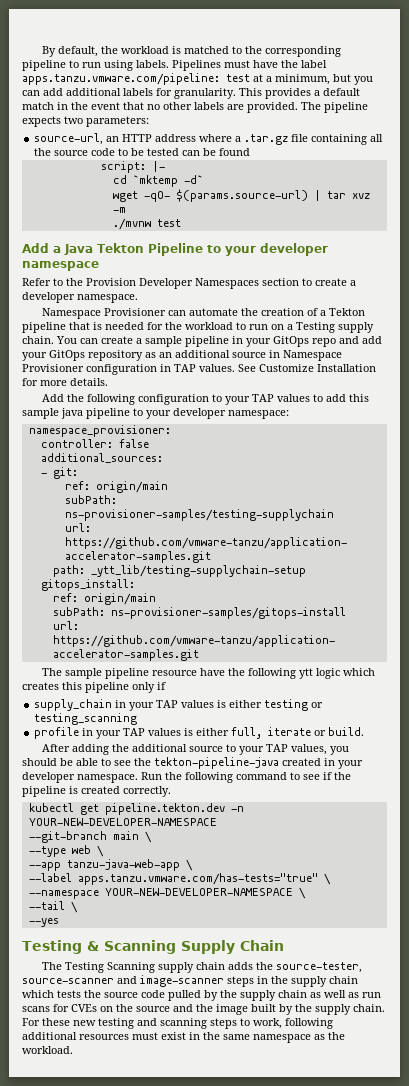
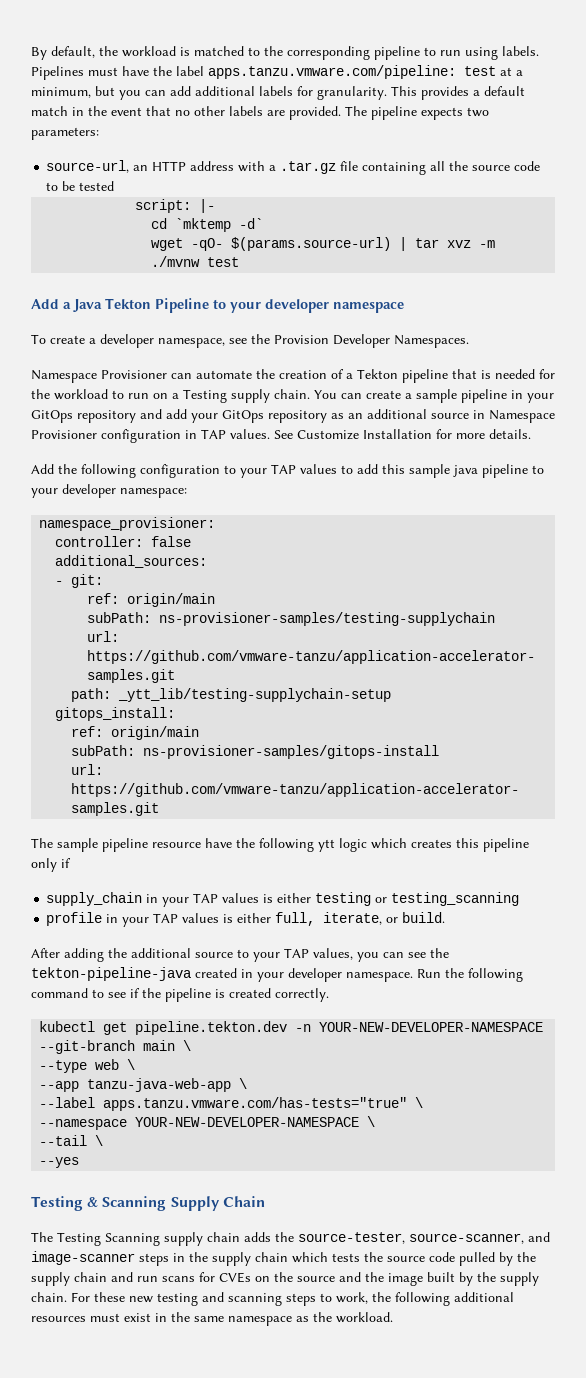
[199,134,233,142] where -> [238,161,266,172] with
[182,148,251,156] can be found -> (115, 186) none
[22,278,356,289] [22,292,138,303] Refer to the Provision Developer Namespaces section to create a developer namespace. -> [31,334,469,348] To create a developer namespace, see the Provision Developer Namespaces.
[312,338,336,347] repo -> [77,410,136,423] repository
[268,727,312,736] iterate -> [323,912,383,925] iterate,
[22,758,111,766] should be able to -> [383,952,404,958] can
[22,978,114,984] source-scanner -> [409,1233,524,1244] source-scanner,
[310,990,359,998] as well as -> [111,1272,133,1282] and
(282, 1023) none -> [372,1292,391,1302] the

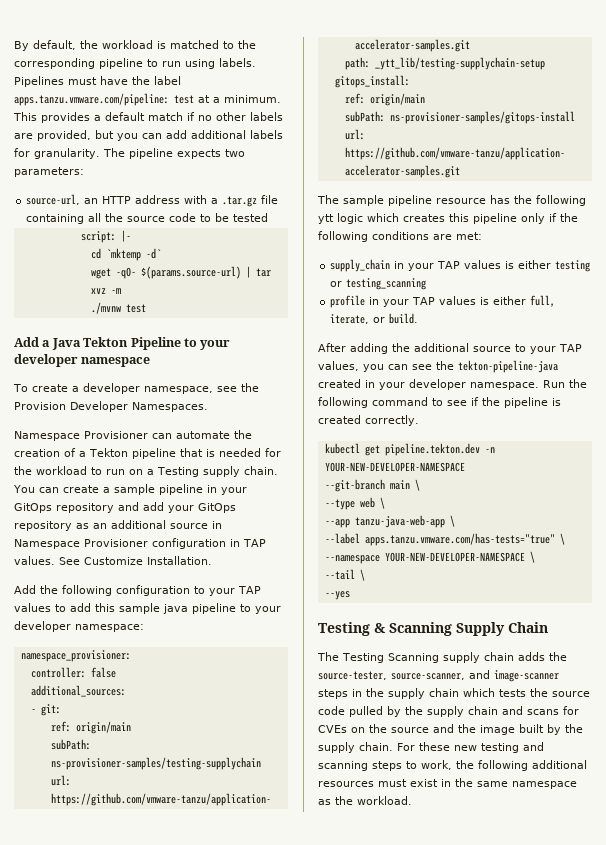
[31,87,91,98] minimum, -> [224,95,281,103] [13,112,283,123] [14,130,91,141] minimum. This provides a default match if no other labels are provided,
[391,86,525,100] [31,106,341,120] This provides a default match in the event that no other labels are provided. -> (100, 153) none
[363,429,531,439] Installation for more details. -> [147,556,212,565] Installation.
[205,838,232,848] have -> [490,195,510,204] has
(71, 863) none -> [560,213,578,222] [318,231,482,242] the following conditions are met:
[137,1276,158,1282] run -> (523, 710) none

